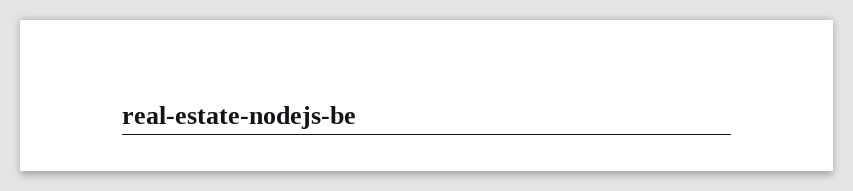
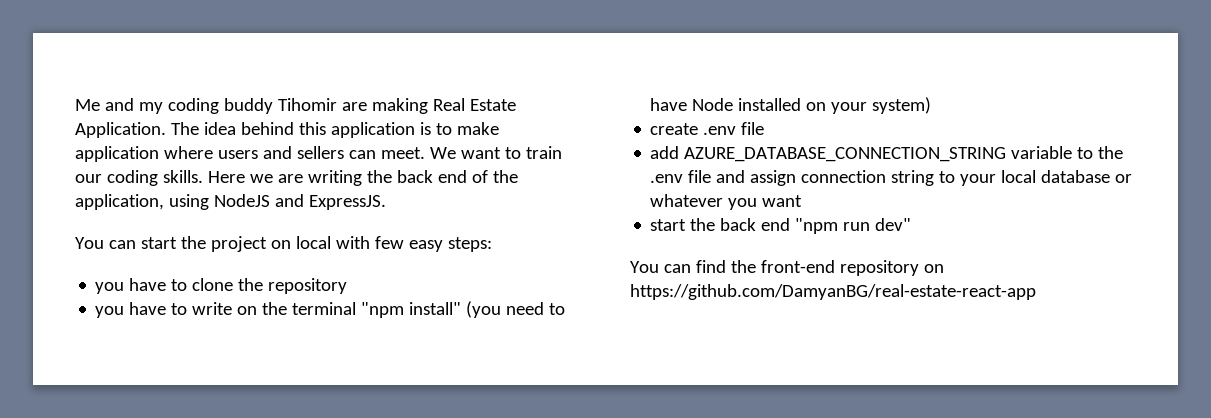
[122,106,356,129] real-estate-nodejs-be -> [75,98,516,114] [75,122,499,138] [75,146,562,162] [75,170,518,186] [75,194,386,210] [75,236,492,252] [95,278,348,294] [95,301,566,318] [650,97,932,114] [650,122,765,135] [650,146,1124,162] [650,170,1133,186] [650,194,803,210] [650,218,912,234] [630,260,944,276] [630,284,1036,300] Me and my coding buddy Tihomir are making Real Estate Application. The idea behind this application is to make application where users and sellers can meet. We want to train our coding skills. Here we are writing the back end of the application, using NodeJS and ExpressJS. // You can start the project on local with few easy steps: // you have to clone the repository // you have to write on the terminal "npm install" (you need to have Node installed on your system) // create .env file // add AZURE_DATABASE_CONNECTION_STRING variable to the .env file and assign connection string to your local database or whatever you want // start the back end "npm run dev" // You can find the front-end repository on https://github.com/DamyanBG/real-estate-react-app

